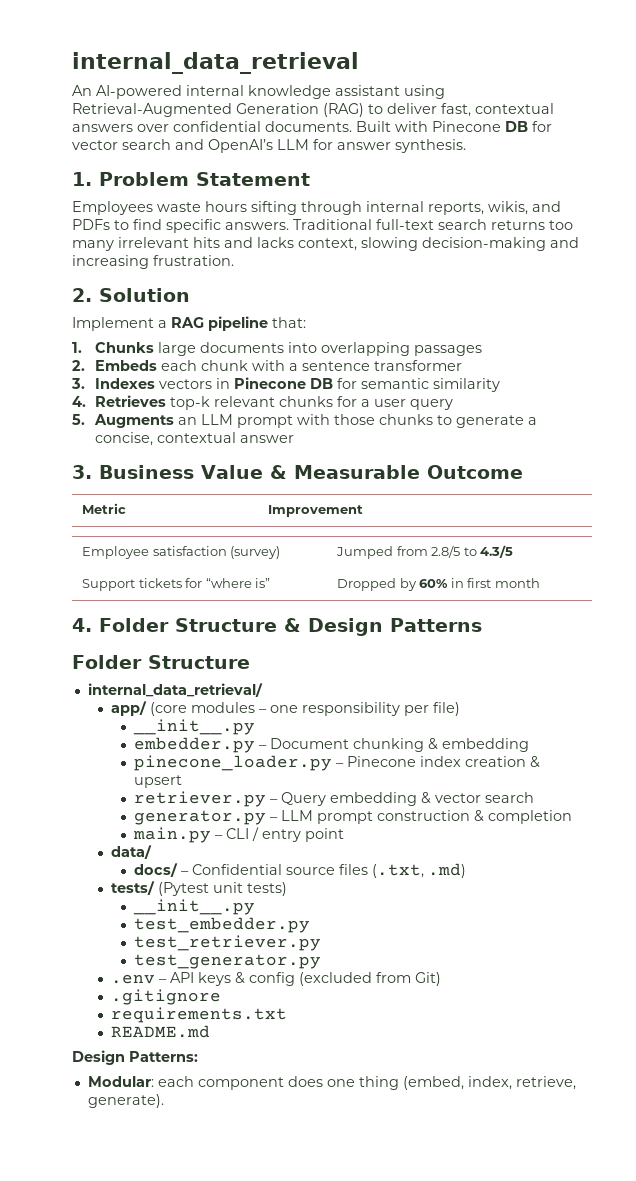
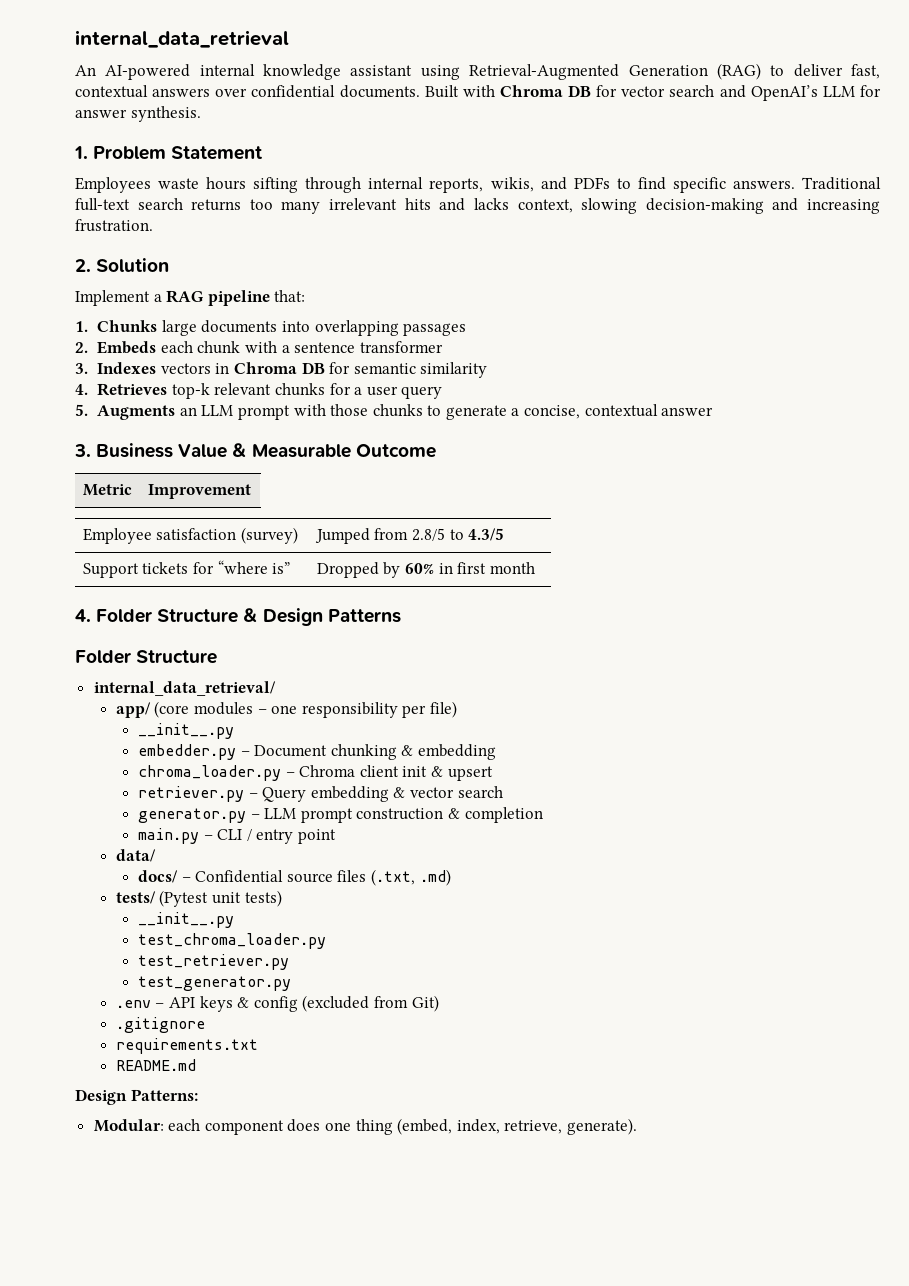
[432,121,501,132] Pinecone -> [499,85,563,97] Chroma
[234,377,307,389] Pinecone -> [233,362,297,374] Chroma
[134,755,527,771] pinecone_loader.py – Pinecone index creation -> [138,765,428,781] chroma_loader.py – Chroma client init
[134,917,311,933] test_embedder.py -> [138,933,327,949] test_chroma_loader.py

